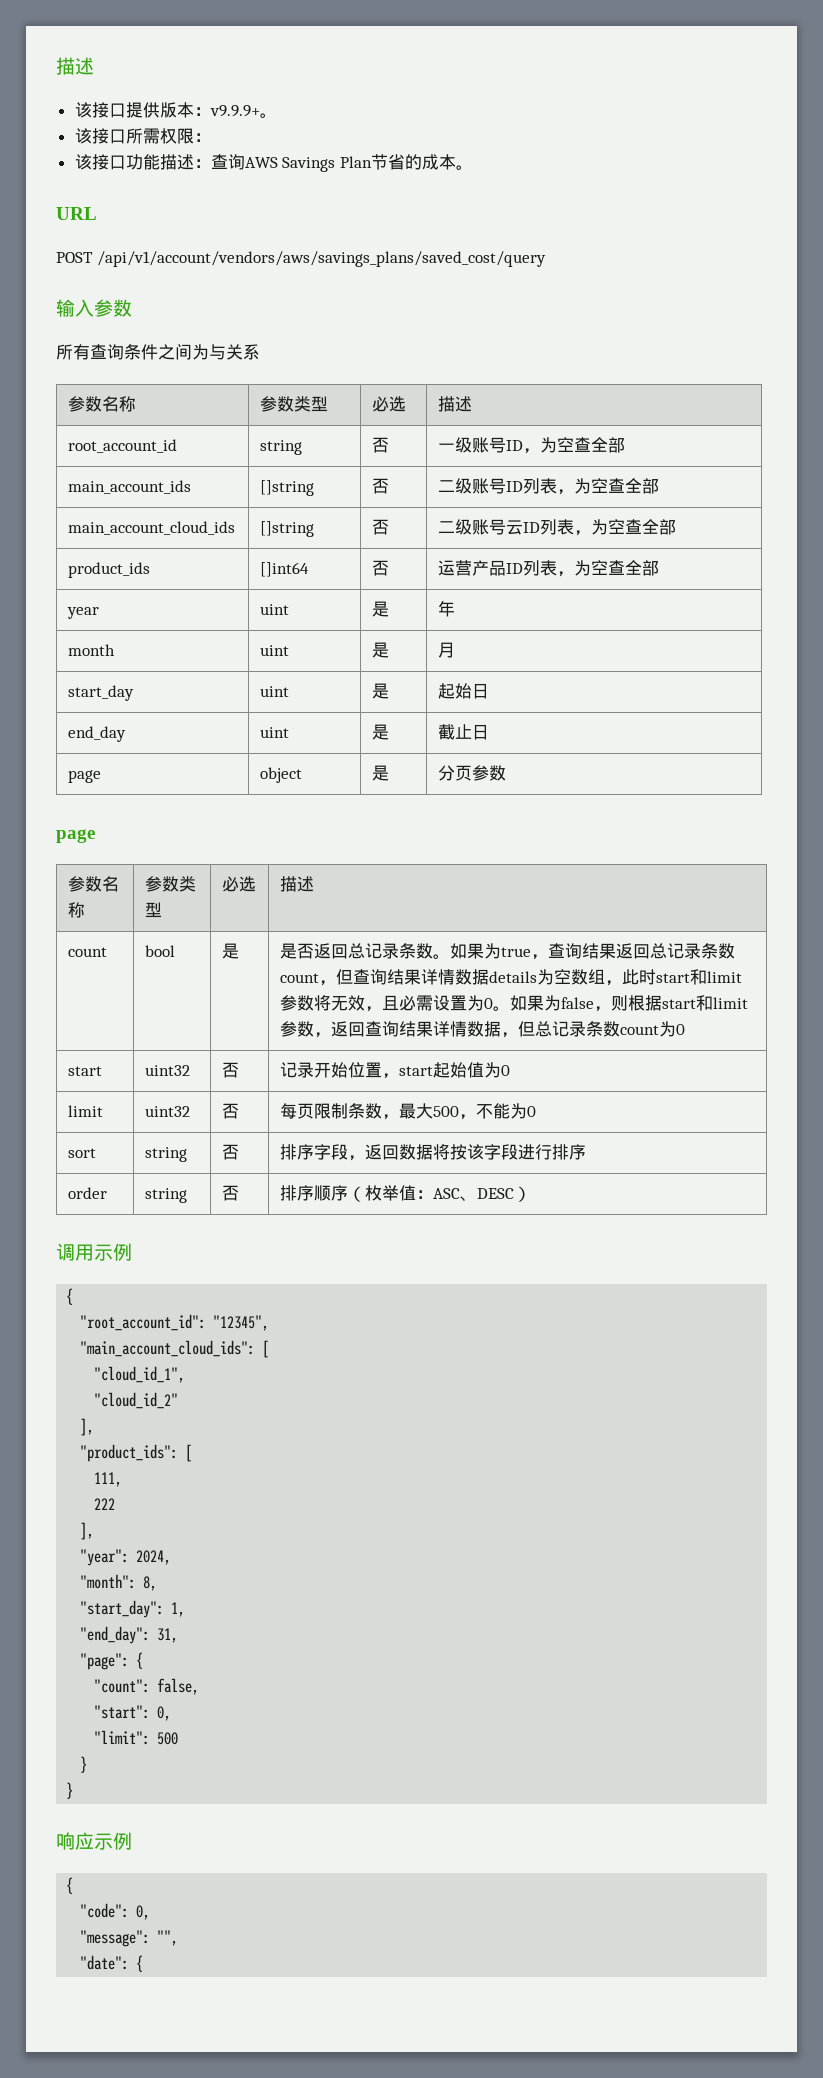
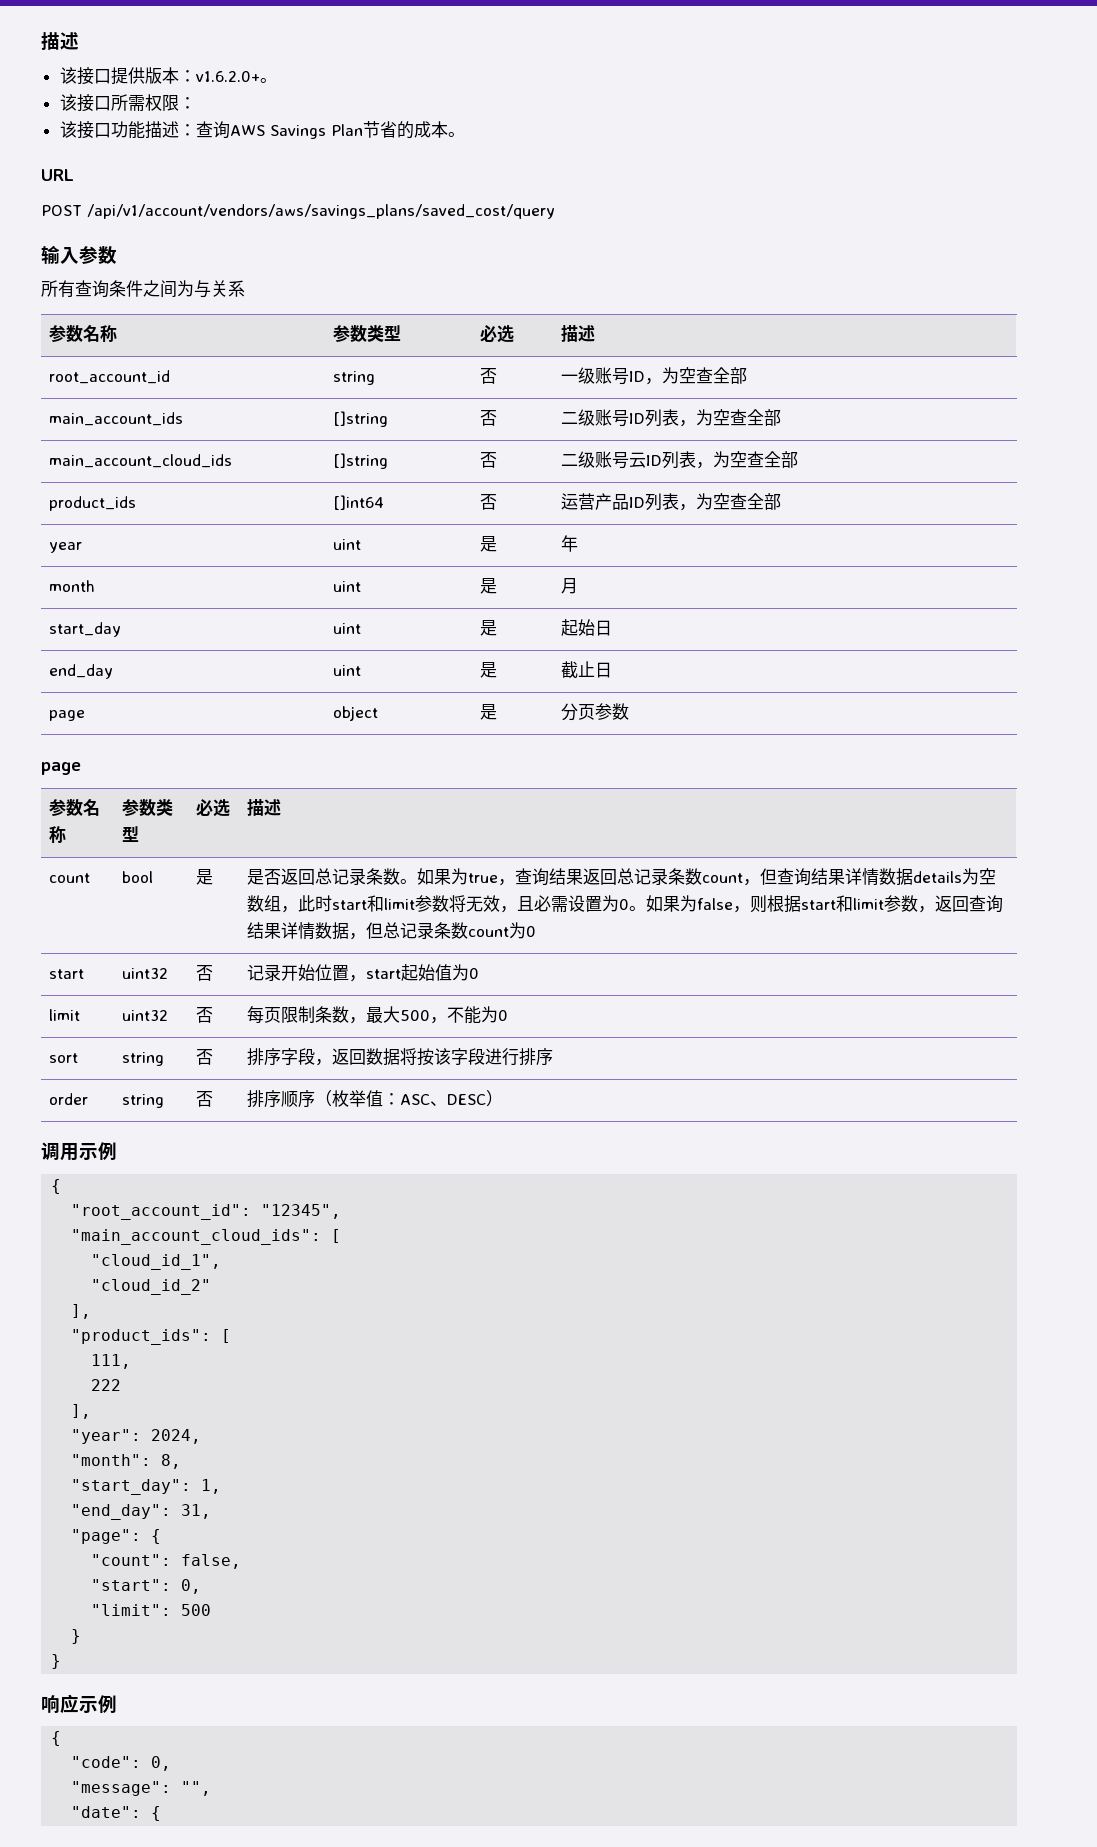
[209,105,260,117] v9.9.9+ -> [195,71,260,82] v1.6.2.0+

